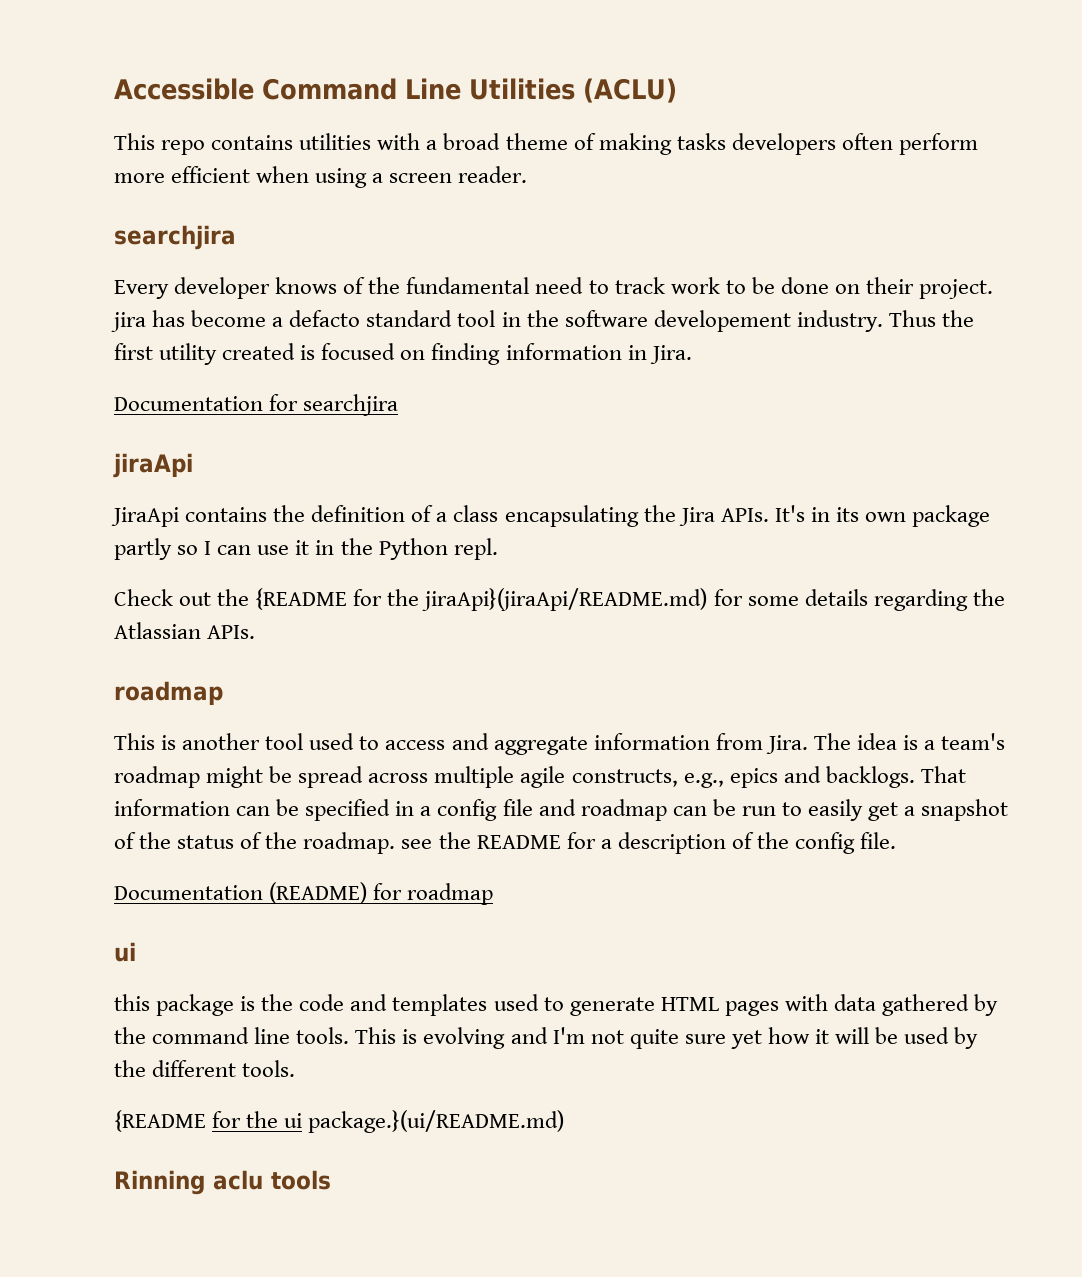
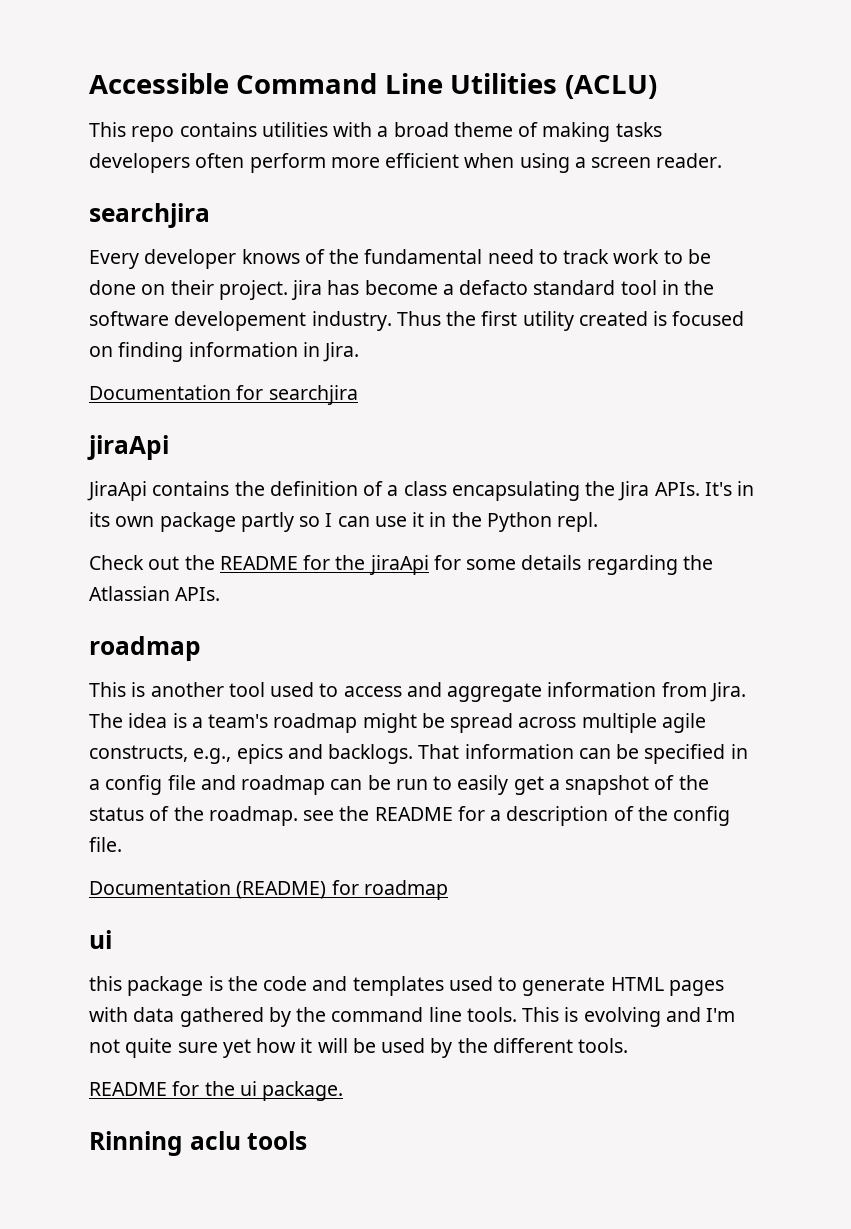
[255,588,708,611] {README for the jiraApi}(jiraApi/README.md) -> [219,555,429,575] README for the jiraApi
[114,1110,206,1132] {README -> [89,1082,167,1096] README
[308,1110,565,1133] package.}(ui/README.md) -> [262,1081,344,1101] package.

